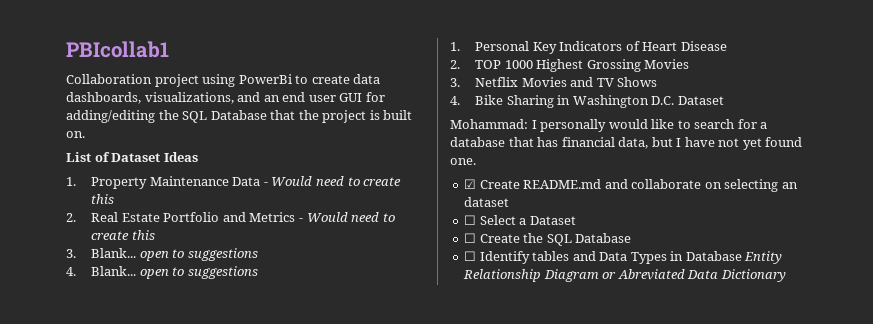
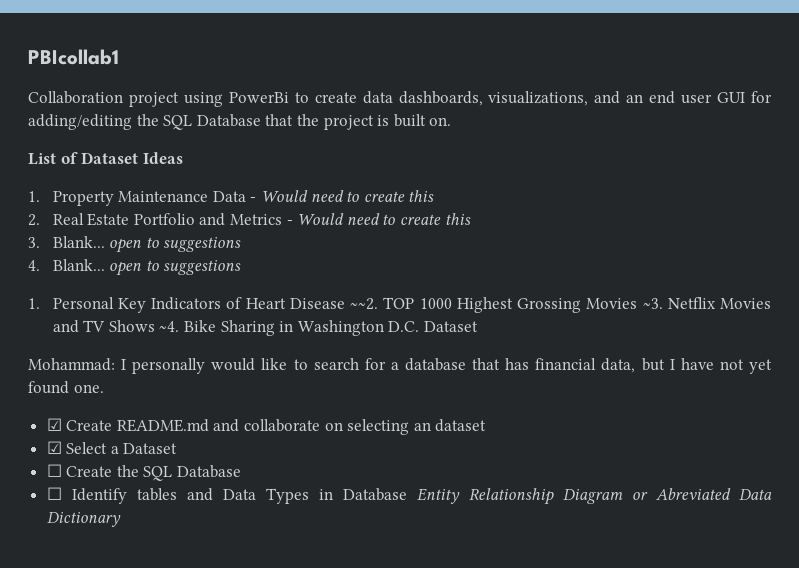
[450,60,460,69] // 2. -> [350,298,379,310] ~~2.
[450,78,460,87] // 3. -> [642,298,663,309] ~3.
[450,96,460,105] // 4. -> [159,321,180,332] ~4.
[464,215,477,225] ☐ -> [46,441,62,454] ☑

